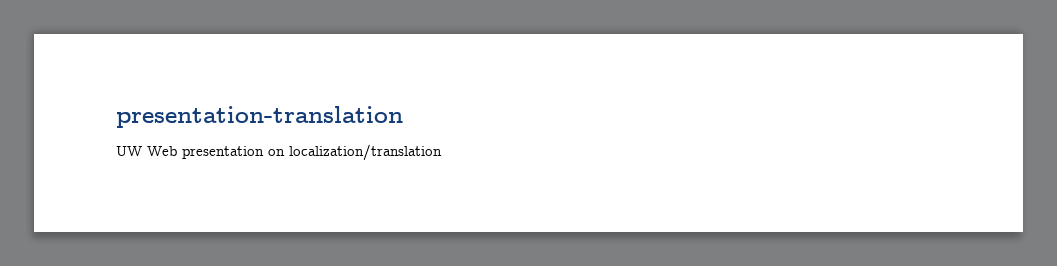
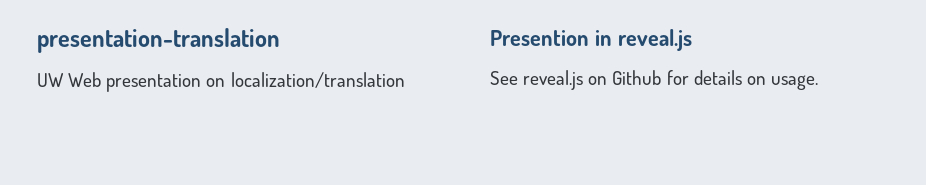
(442, 152) none -> [490,29,692,51] [490,70,818,90] // Presention in reveal.js // See reveal.js on Github for details on usage.

